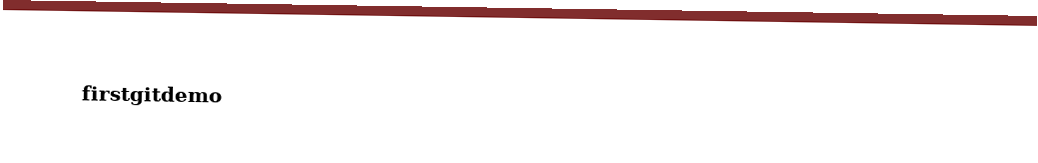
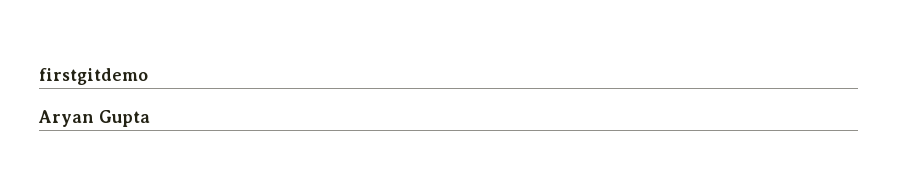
(222, 96) none -> [38,110,150,127] // Aryan Gupta

